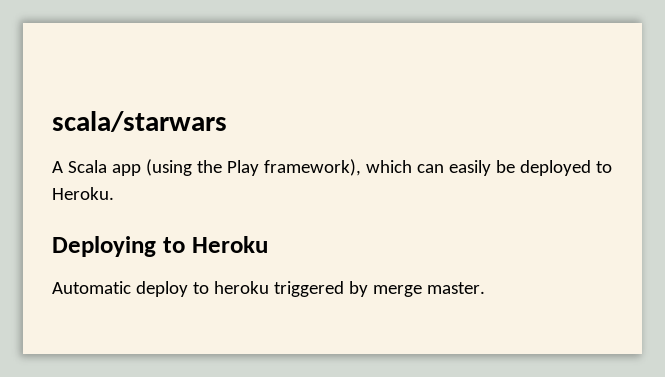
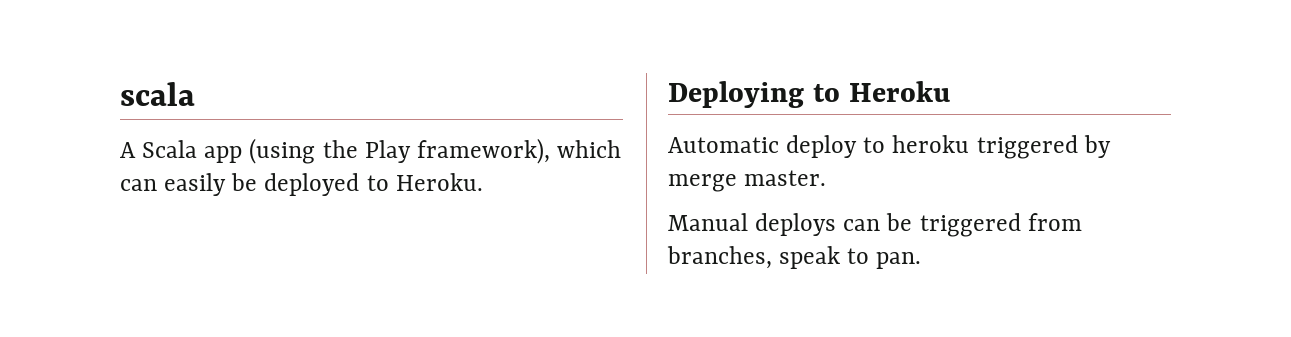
[52,111,227,132] scala/starwars -> [120,82,195,106] scala
(485, 288) none -> [668,213,1082,237] [667,246,922,269] // Manual deploys can be triggered from branches, speak to pan.

